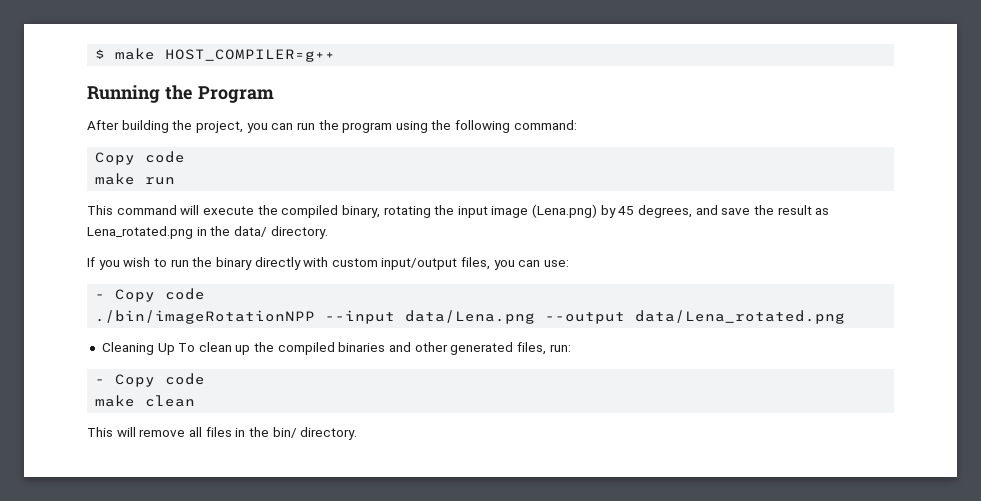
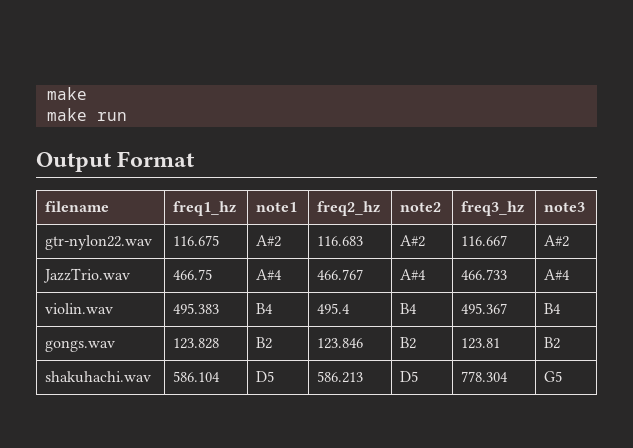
[95,48,336,62] [87,85,274,103] [87,120,577,133] [95,151,186,165] [95,173,176,185] [87,204,830,218] [87,226,328,239] [87,257,570,270] [95,288,206,302] [95,310,846,324] [101,342,571,355] [95,373,206,387] [95,395,196,407] [87,427,358,440] $ make HOST_COMPILER=g++ // Running the Program // After building the project, you can run the program using the following command: // Copy code // make run // This command will execute the compiled binary, rotating the input image (Lena.png) by 45 degrees, and save the result as Lena_rotated.png in the data/ directory. // If you wish to run the binary directly with custom input/output files, you can use: // - Copy code // ./bin/imageRotationNPP --input data/Lena.png --output data/Lena_rotated.png // Cleaning Up To clean up the compiled binaries and other generated files, run: // - Copy code // make clean // This will remove all files in the bin/ directory. -> [46,87,87,100] [46,108,127,121] [36,151,196,172] [44,201,109,212] [172,201,236,216] [255,202,297,212] [316,201,380,216] [399,202,441,212] [460,201,524,216] [543,202,585,212] [44,235,152,250] [172,235,219,246] [255,235,281,247] [316,236,363,246] [399,235,425,247] [460,235,507,246] [543,235,569,247] [42,268,130,283] [172,269,212,280] [255,269,282,280] [316,269,363,280] [399,269,426,280] [460,269,507,280] [543,269,570,280] [44,303,113,314] [172,303,219,314] [255,303,273,314] [316,303,350,314] [399,303,417,314] [460,303,507,314] [543,303,561,314] [44,340,115,352] [172,338,219,349] [255,337,272,349] [316,338,363,349] [399,337,416,349] [460,338,500,349] [543,337,560,349] [44,371,151,383] [172,371,220,382] [255,371,274,382] [316,371,363,383] [399,371,418,382] [460,371,508,382] [543,371,562,382] make // make run // Output Format // filename | freq1_hz | note1 | freq2_hz | note2 | freq3_hz | note3 // gtr-nylon22.wav | 116.675 | A#2 | 116.683 | A#2 | 116.667 | A#2 // JazzTrio.wav | 466.75 | A#4 | 466.767 | A#4 | 466.733 | A#4 // violin.wav | 495.383 | B4 | 495.4 | B4 | 495.367 | B4 // gongs.wav | 123.828 | B2 | 123.846 | B2 | 123.81 | B2 // shakuhachi.wav | 586.104 | D5 | 586.213 | D5 | 778.304 | G5

